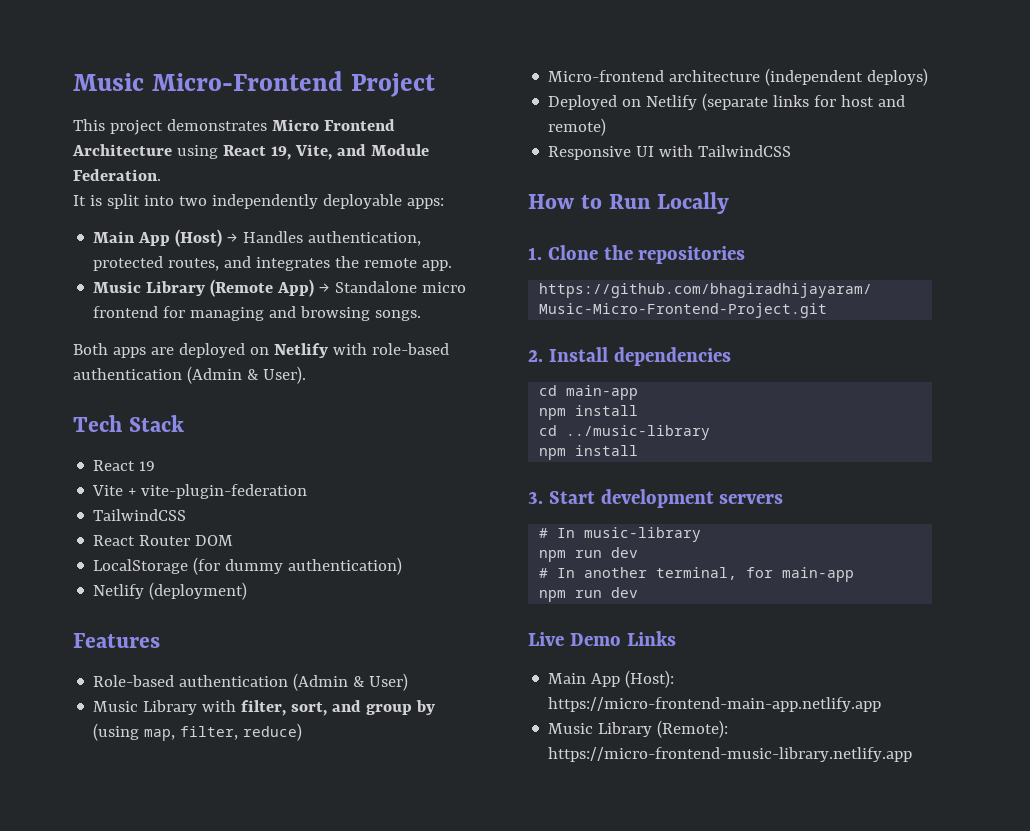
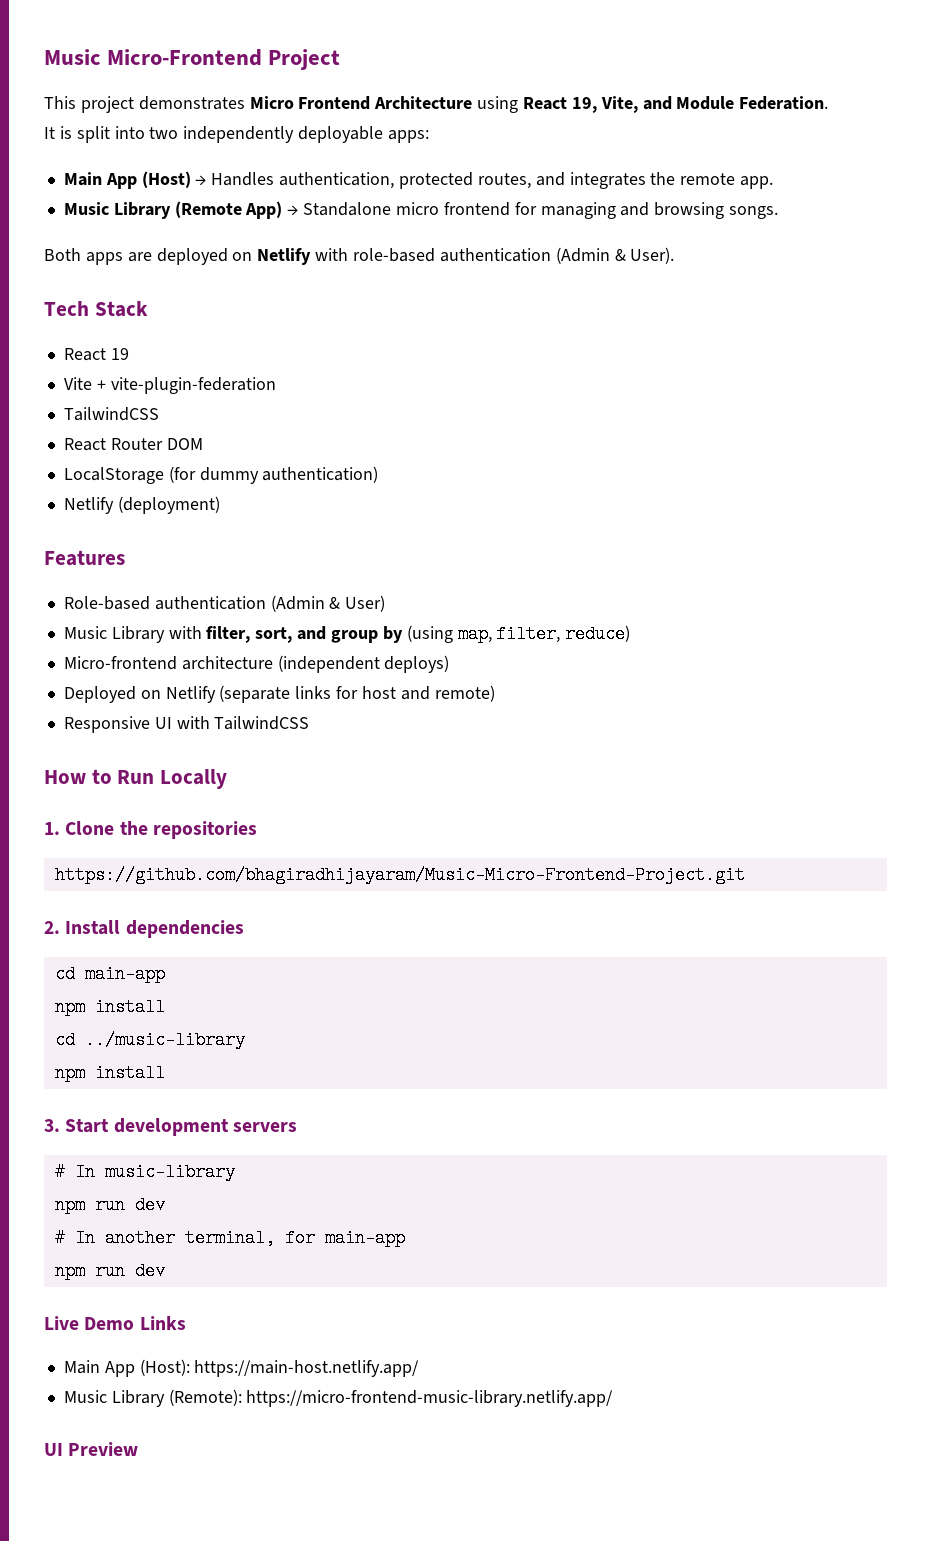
[548,697,882,712] https://micro-frontend-main-app.netlify.app -> [194,1360,420,1377] https://main-host.netlify.app/
[548,747,913,762] https://micro-frontend-music-library.netlify.app -> [246,1390,614,1407] [44,1442,139,1456] https://micro-frontend-music-library.netlify.app/ // UI Preview

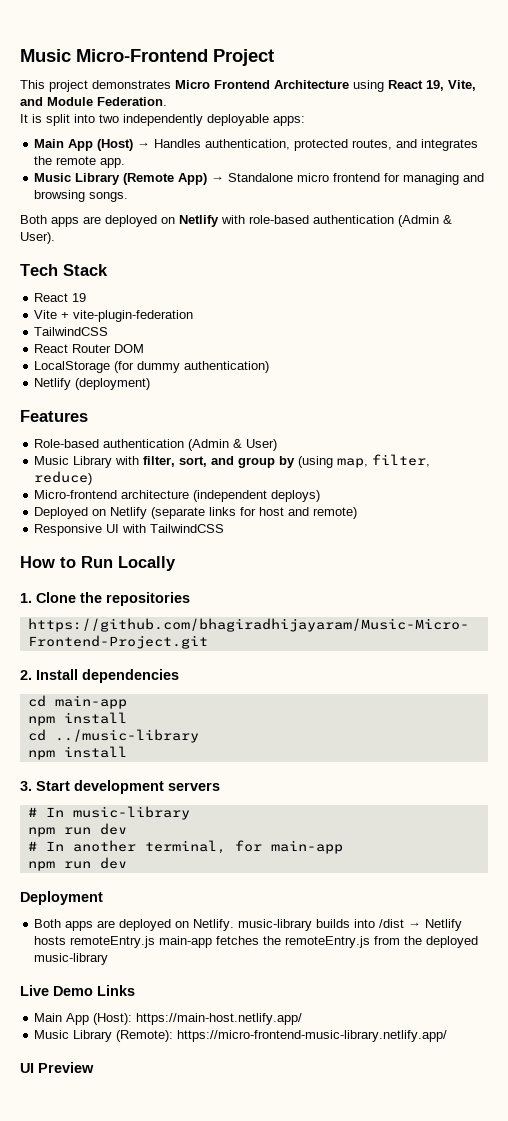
(165, 1271) none -> [20,891,103,905] [34,919,463,931] [34,936,479,948] [34,953,109,965] // Deployment // Both apps are deployed on Netlify. music-library builds into /dist → Netlify hosts remoteEntry.js main-app fetches the remoteEntry.js from the deployed music-library

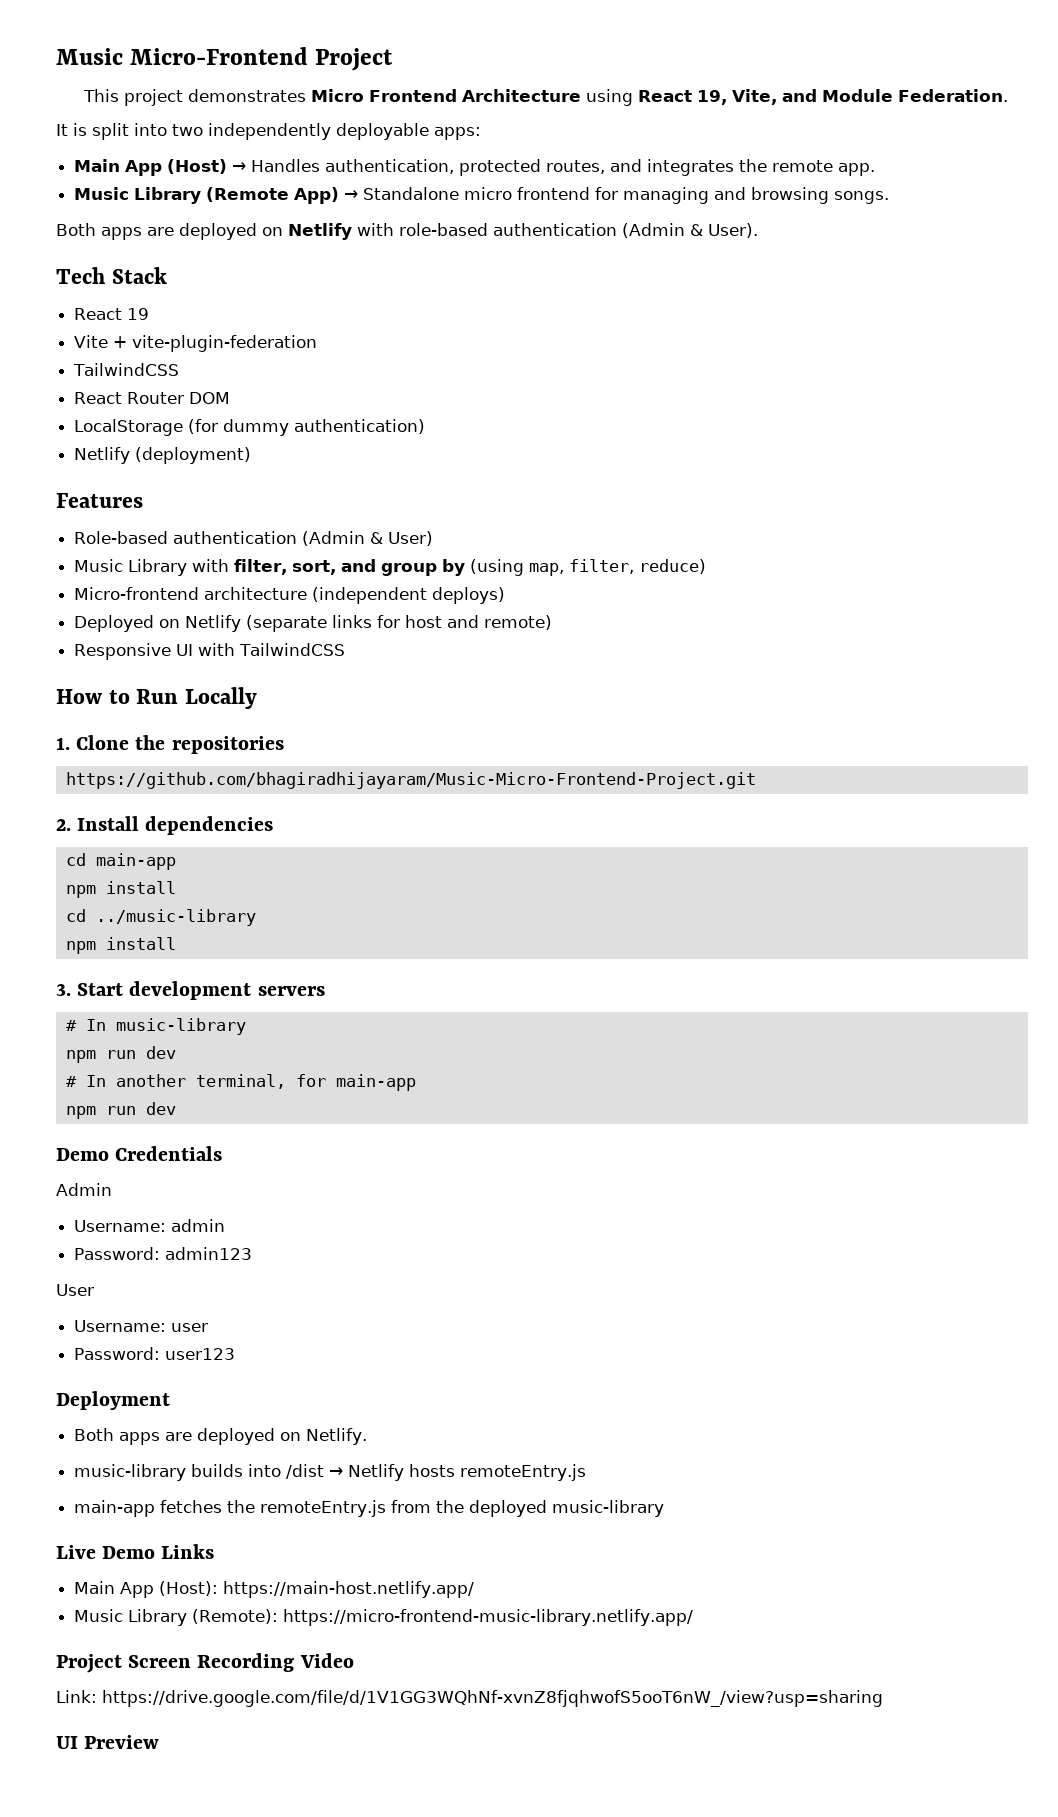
(127, 863) none -> [56,1146,223,1161] [56,1183,112,1196] [74,1219,226,1232] [74,1247,253,1260] [56,1284,94,1296] [74,1320,209,1332] [74,1347,236,1360] // Demo Credentials // Admin // Username: admin // Password: admin123 // User // Username: user // Password: user123
(235, 925) none -> (368, 1436) //
(156, 942) none -> (587, 1472) //
(448, 1036) none -> [56,1653,354,1673] [56,1690,883,1707] // Project Screen Recording Video // Link: https://drive.google.com/file/d/1V1GG3WQhNf-xvnZ8fjqhwofS5ooT6nW_/view?usp=sharing

